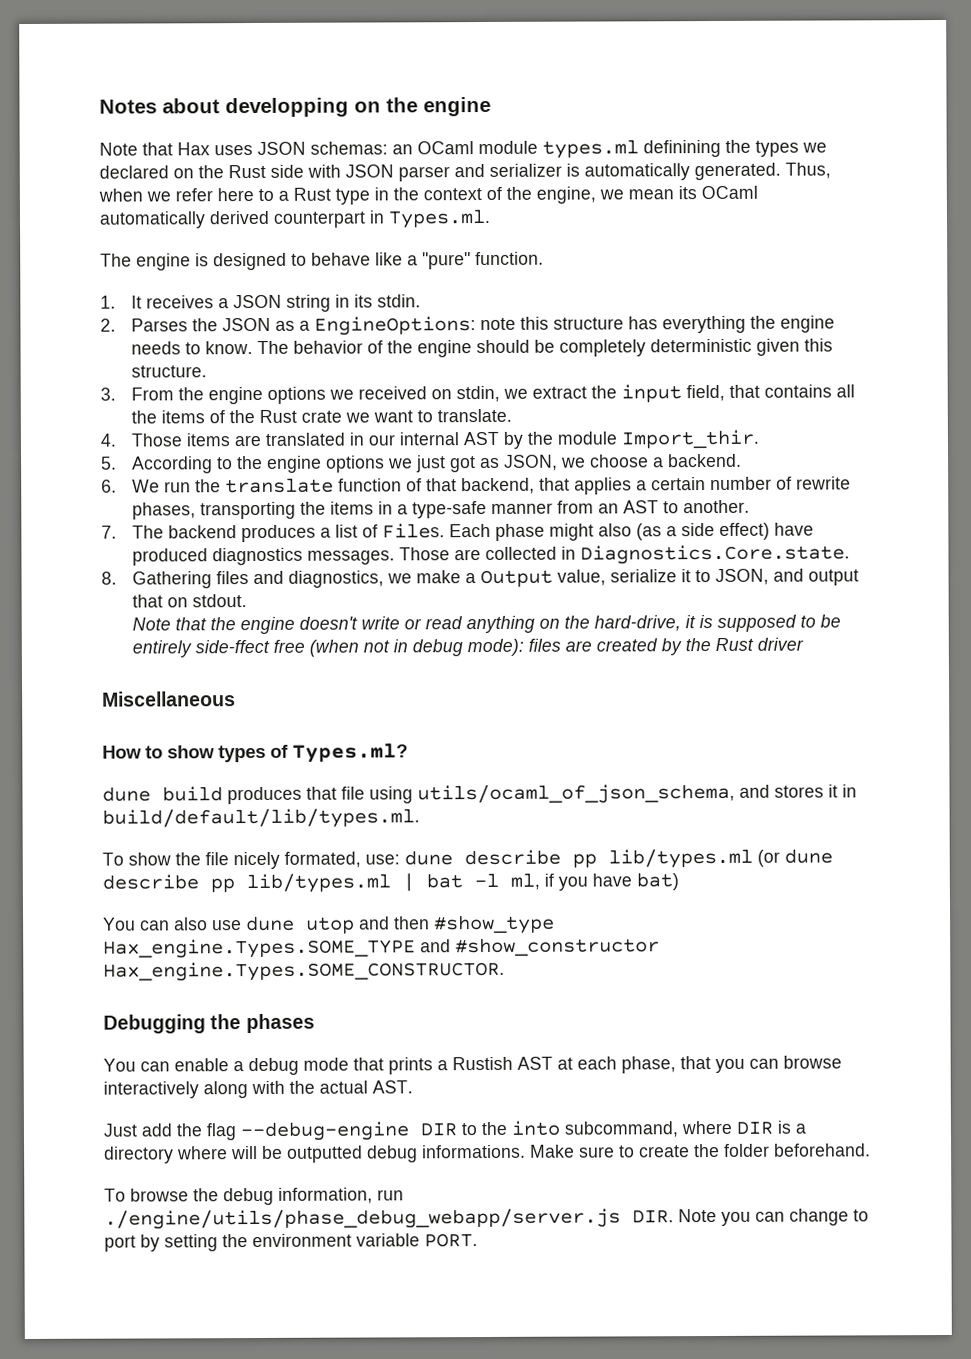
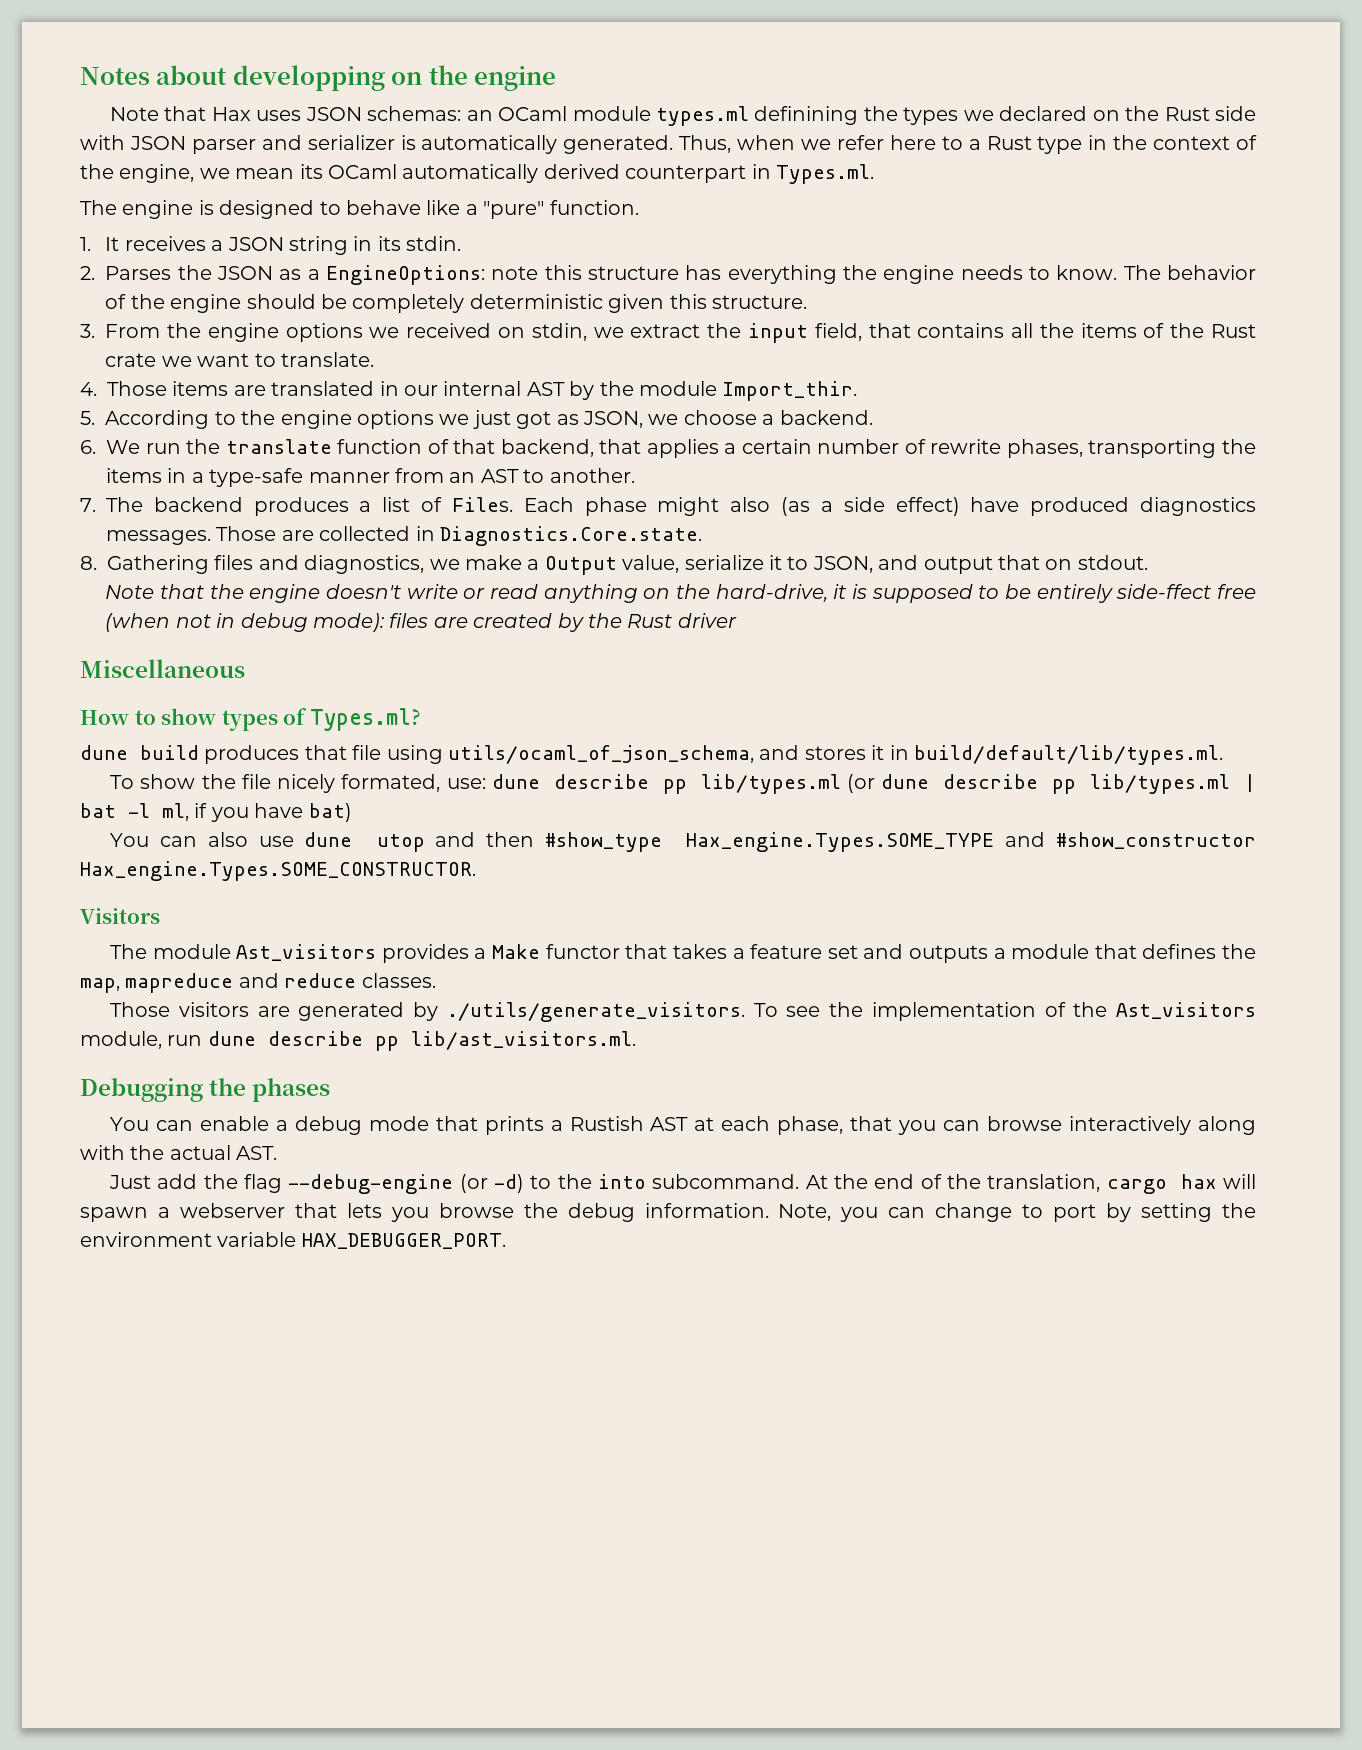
(505, 971) none -> [80,908,160,924] [110,944,1256,963] [80,973,436,993] [110,1002,1257,1022] [80,1031,636,1051] // Visitors // The module Ast_visitors provides a Make functor that takes a feature set and outputs a module that defines the map, mapreduce and reduce classes. // Those visitors are generated by ./utils/generate_visitors. To see the implementation of the Ast_visitors module, run dune describe pp lib/ast_visitors.ml.
[420,1123,457,1137] DIR -> [459,1174,524,1193] (or -d)
[564,1120,806,1138] [104,1143,871,1164] [104,1187,404,1206] [104,1208,717,1230] subcommand, where DIR is a directory where will be outputted debug informations. Make sure to create the folder beforehand. // To browse the debug information, run ./engine/utils/phase_debug_webapp/server.js DIR. Note -> [652,1174,1256,1194] [80,1203,832,1222] subcommand. At the end of the translation, cargo hax will spawn a webserver that lets you browse the debug information. Note,
[424,1233,478,1248] PORT. -> [301,1233,506,1249] HAX_DEBUGGER_PORT.

